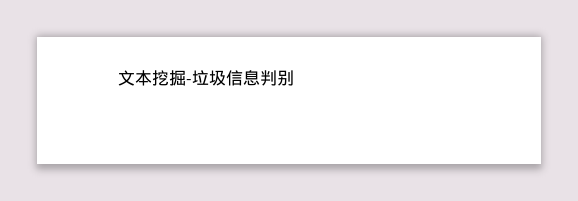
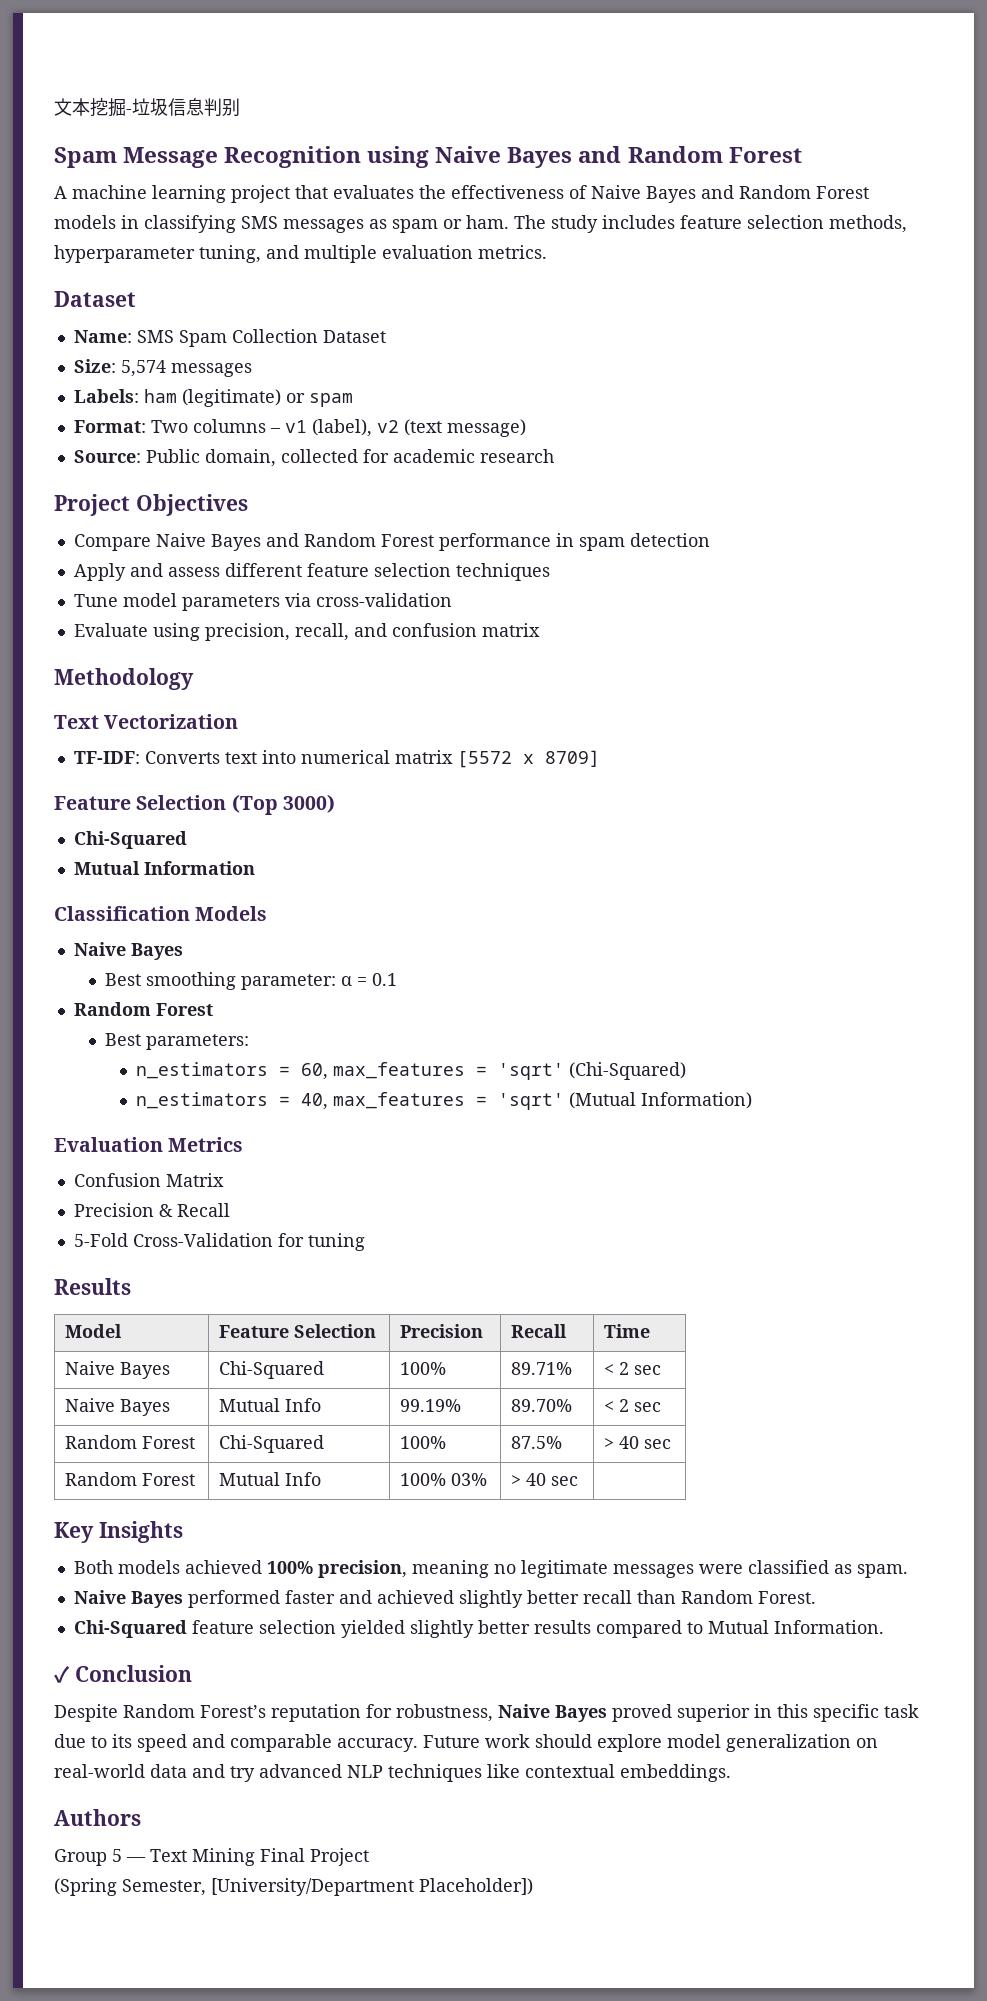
(294, 78) none -> [54,146,802,168] [54,185,869,203] [54,215,907,233] [54,245,547,263] [54,291,136,307] [73,329,386,347] [73,359,252,377] [73,389,353,407] [73,419,526,437] [73,449,554,467] [54,494,248,516] [73,533,710,551] [73,563,550,581] [73,593,452,611] [73,623,540,641] [54,668,194,690] [54,714,239,729] [73,750,600,768] [54,794,335,815] [73,831,187,849] [73,861,255,875] [54,906,268,921] [73,942,183,960] [105,972,398,990] [73,1002,213,1016] [105,1033,250,1050] [136,1062,687,1080] [136,1092,753,1110] [54,1137,244,1152] [73,1173,224,1187] [73,1203,230,1217] [73,1233,365,1251] [54,1278,131,1295] [64,1324,122,1338] [218,1324,376,1338] [399,1324,483,1338] [510,1324,567,1338] [603,1324,650,1338] [64,1361,170,1379] [218,1361,324,1379] [399,1362,446,1375] [510,1362,572,1375] [603,1362,661,1375] [64,1398,170,1416] [218,1398,321,1412] [399,1399,461,1412] [510,1399,572,1412] [603,1399,661,1412] [64,1435,195,1449] [218,1435,324,1453] [399,1436,446,1449] [510,1436,562,1449] [603,1436,671,1449] [64,1472,195,1486] [218,1472,321,1486] [399,1473,487,1486] [510,1473,578,1486] [54,1521,183,1543] [73,1560,908,1578] [73,1590,816,1608] [73,1620,884,1638] [54,1665,192,1683] [54,1704,919,1722] [54,1734,878,1752] [54,1764,731,1782] [54,1809,141,1826] [54,1848,369,1866] [54,1878,533,1896] // Spam Message Recognition using Naive Bayes and Random Forest // A machine learning project that evaluates the effectiveness of Naive Bayes and Random Forest models in classifying SMS messages as spam or ham. The study includes feature selection methods, hyperparameter tuning, and multiple evaluation metrics. // Dataset // Name: SMS Spam Collection Dataset // Size: 5,574 messages // Labels: ham (legitimate) or spam // Format: Two columns – v1 (label), v2 (text message) // Source: Public domain, collected for academic research // Project Objectives // Compare Naive Bayes and Random Forest performance in spam detection // Apply and assess different feature selection techniques // Tune model parameters via cross-validation // Evaluate using precision, recall, and confusion matrix // Methodology // Text Vectorization // TF-IDF: Converts text into numerical matrix [5572 x 8709] // Feature Selection (Top 3000) // Chi-Squared // Mutual Information // Classification Models // Naive Bayes // Best smoothing parameter: α = 0.1 // Random Forest // Best parameters: // n_estimators = 60, max_features = 'sqrt' (Chi-Squared) // n_estimators = 40, max_features = 'sqrt' (Mutual Information) // Evaluation Metrics // Confusion Matrix // Precision & Recall // 5-Fold Cross-Validation for tuning // Results // Model | Feature Selection | Precision | Recall | Time // Naive Bayes | Chi-Squared | 100% | 89.71% | < 2 sec // Naive Bayes | Mutual Info | 99.19% | 89.70% | < 2 sec // Random Forest | Chi-Squared | 100% | 87.5% | > 40 sec // Random Forest | Mutual Info | 100% 03% | > 40 sec | // Key Insights // Both models achieved 100% precision, meaning no legitimate messages were classified as spam. // Naive Bayes performed faster and achieved slightly better recall than Random Forest. // Chi-Squared feature selection yielded slightly better results compared to Mutual Information. // ✓ Conclusion // Despite Random Forest’s reputation for robustness, Naive Bayes proved superior in this specific task due to its speed and comparable accuracy. Future work should explore model generalization on real-world data and try advanced NLP techniques like contextual embeddings. // Authors // Group 5 — Text Mining Final Project // (Spring Semester, [University/Department Placeholder])

